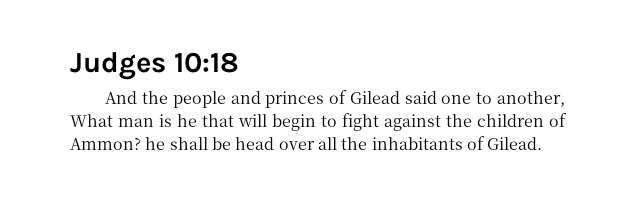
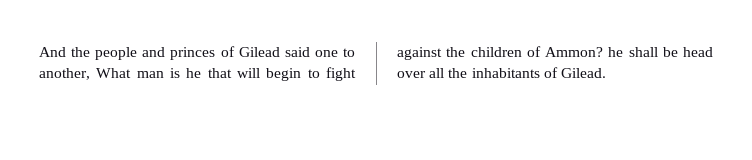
[70,52,239,80] Judges 10:18 // -> (39, 52) none

